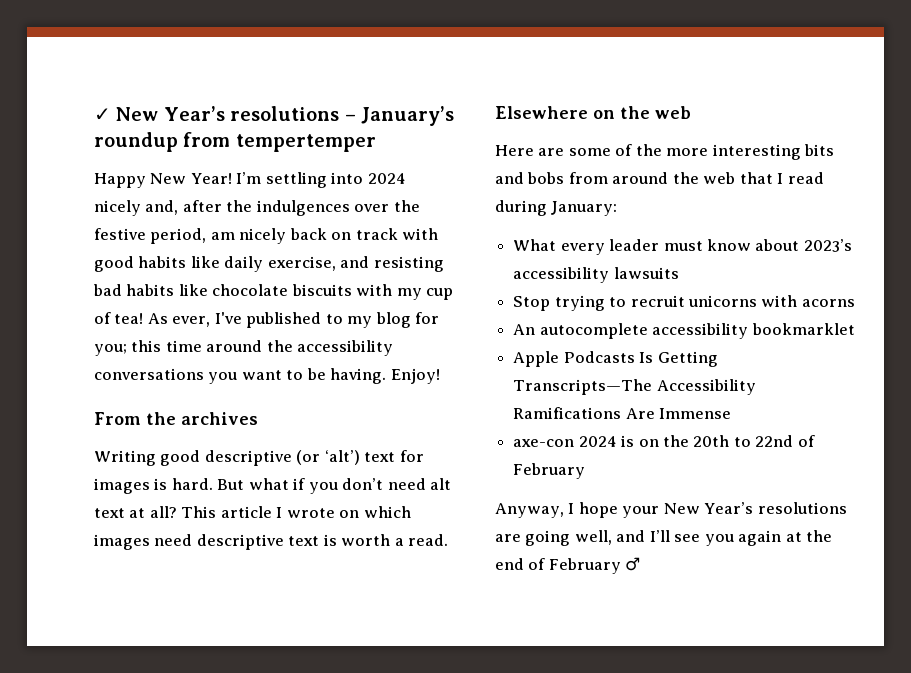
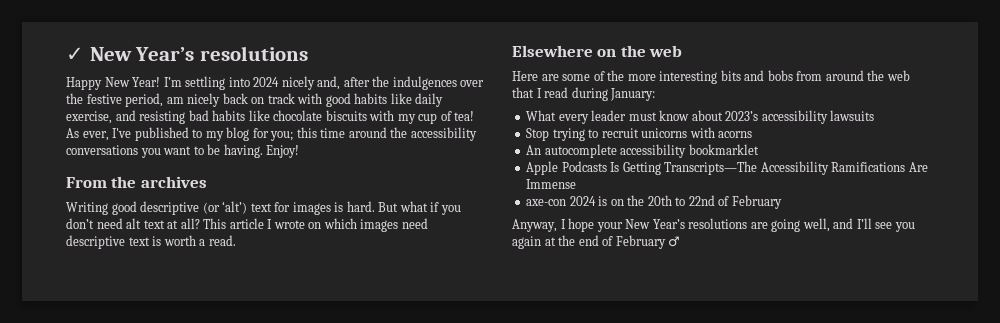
[344,106,454,126] [94,132,376,152] – January’s roundup from tempertemper -> (308, 53) none

